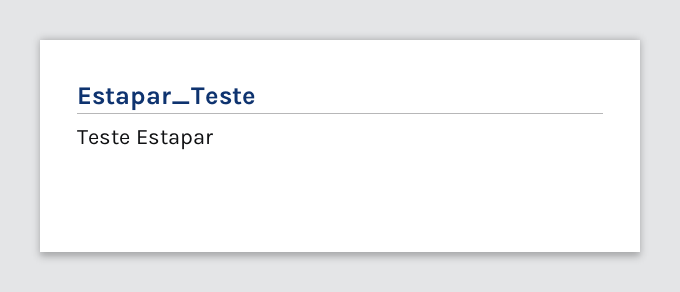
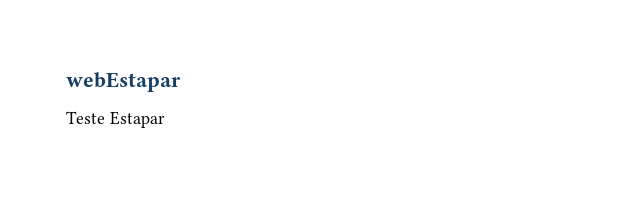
[77,87,256,111] Estapar_Teste -> [66,72,181,92] webEstapar

